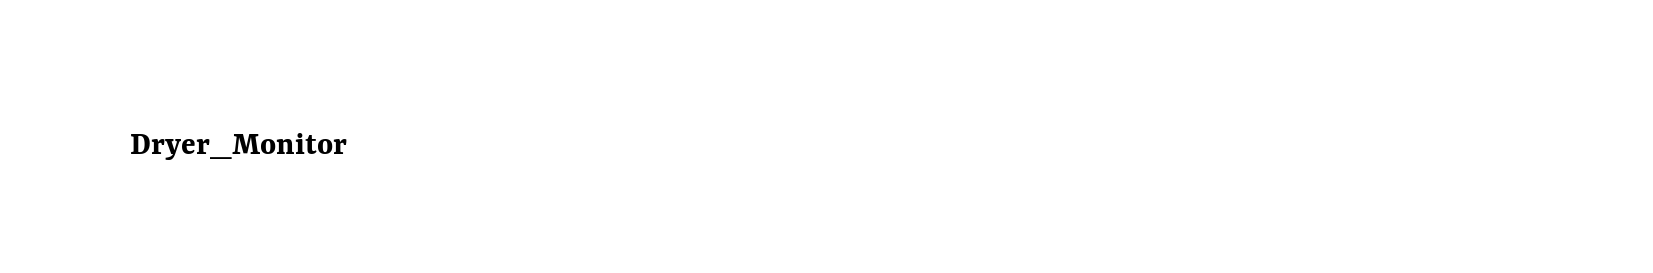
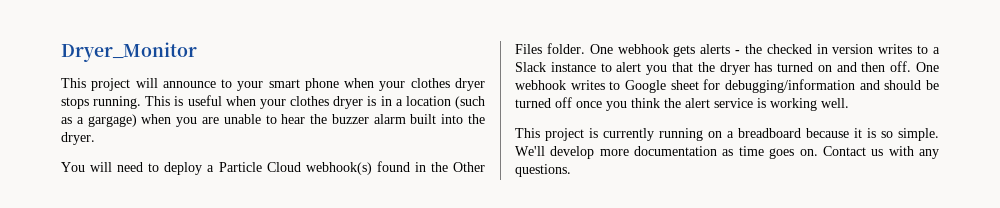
(347, 146) none -> [61,78,485,91] [61,95,485,109] [61,114,485,127] [61,132,95,145] [61,161,485,175] [515,43,940,57] [515,61,939,75] [515,79,939,93] [515,97,849,111] [515,128,939,141] [515,146,939,159] [515,164,571,177] // This project will announce to your smart phone when your clothes dryer stops running. This is useful when your clothes dryer is in a location (such as a gargage) when you are unable to hear the buzzer alarm built into the dryer. // You will need to deploy a Particle Cloud webhook(s) found in the Other Files folder. One webhook gets alerts - the checked in version writes to a Slack instance to alert you that the dryer has turned on and then off. One webhook writes to Google sheet for debugging/information and should be turned off once you think the alert service is working well. // This project is currently running on a breadboard because it is so simple. We'll develop more documentation as time goes on. Contact us with any questions.

